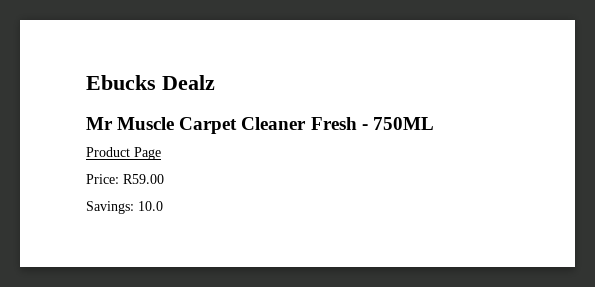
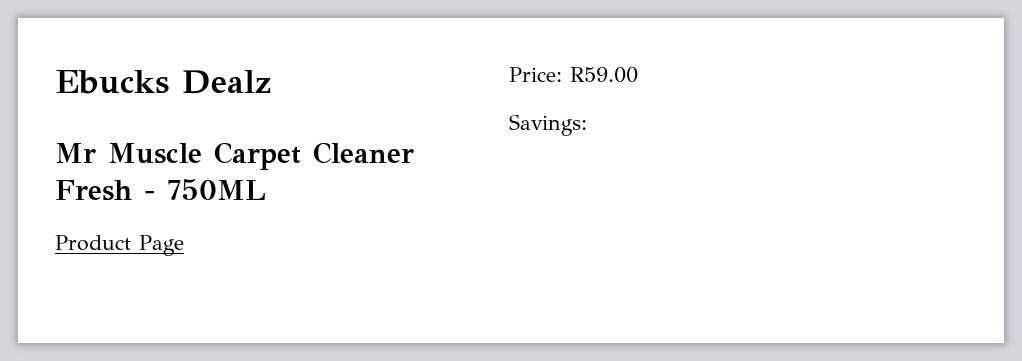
[138,201,163,211] 10.0 -> (587, 125) none

